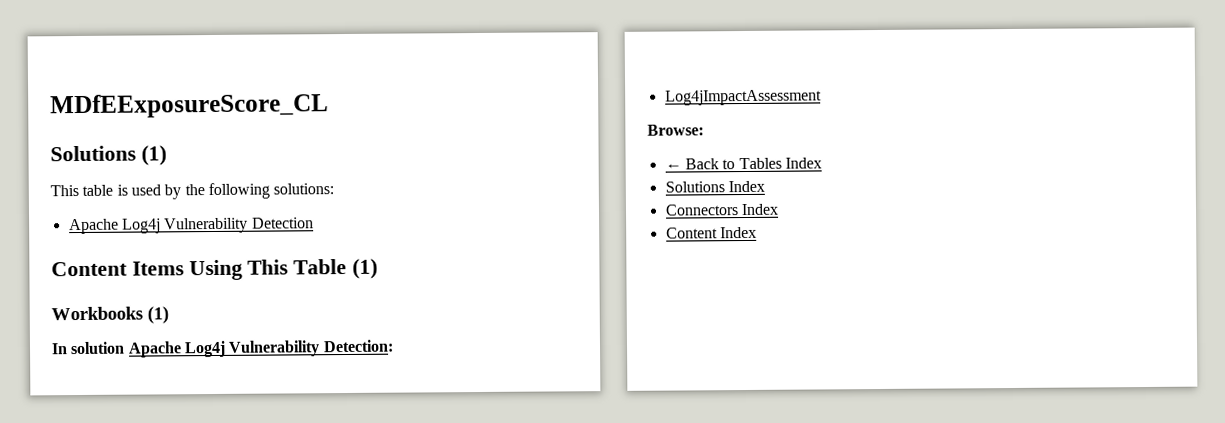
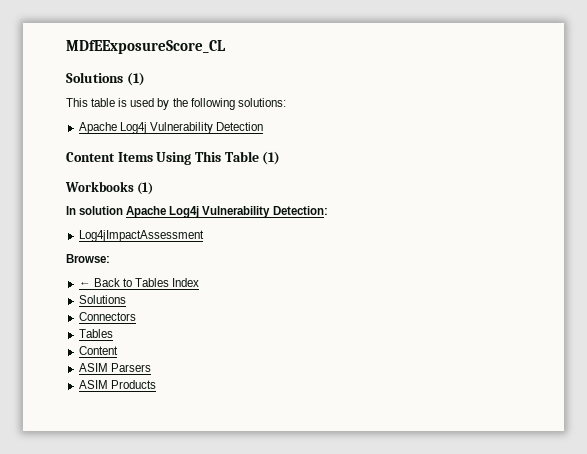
[727,180,765,193] Index -> (126, 299) none
[740,203,779,216] [665,226,757,239] Index // Content Index -> [78,329,113,338] [78,346,118,355] [78,363,151,372] [78,380,156,389] // Tables // Content // ASIM Parsers // ASIM Products

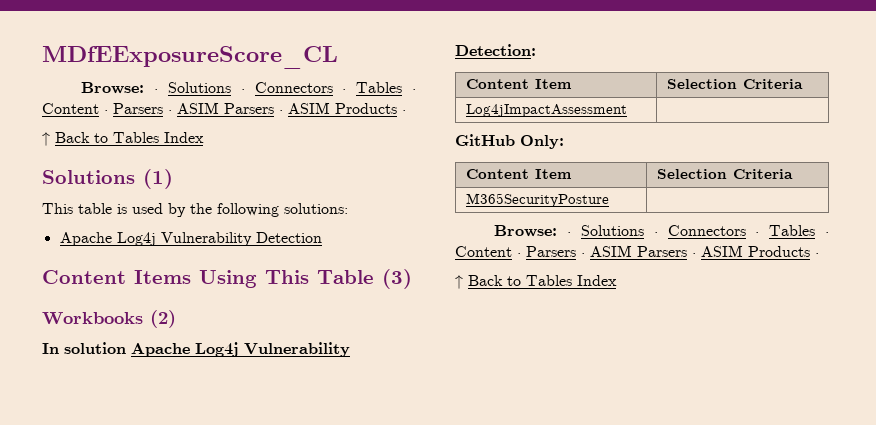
(226, 47) none -> [81,82,416,94] [42,102,406,114] [42,132,204,146] // Browse: · Solutions · Connectors · Tables · Content · Parsers · ASIM Parsers · ASIM Products · // ↑ Back to Tables Index
[262,151,281,165] (1) -> [382,269,412,289] (3)
[137,182,154,195] (1) -> [150,310,176,328] (2)
[78,230,204,242] [66,254,110,263] [78,278,200,287] [78,295,126,304] [78,312,136,321] [78,329,113,338] [78,346,118,355] [78,363,151,372] [78,380,156,389] // Log4jImpactAssessment // Browse: // ← Back to Tables Index // Solutions // Connectors // Tables // Content // ASIM Parsers // ASIM Products -> [466,79,573,89] [667,79,804,89] [466,104,628,117] [455,134,564,149] [466,169,573,179] [657,169,794,179] [466,193,610,207] [494,225,829,237] [455,245,819,257] [455,275,617,289] // Content Item | Selection Criteria // Log4jImpactAssessment | // GitHub Only: // Content Item | Selection Criteria // M365SecurityPosture | // Browse: · Solutions · Connectors · Tables · Content · Parsers · ASIM Parsers · ASIM Products · // ↑ Back to Tables Index

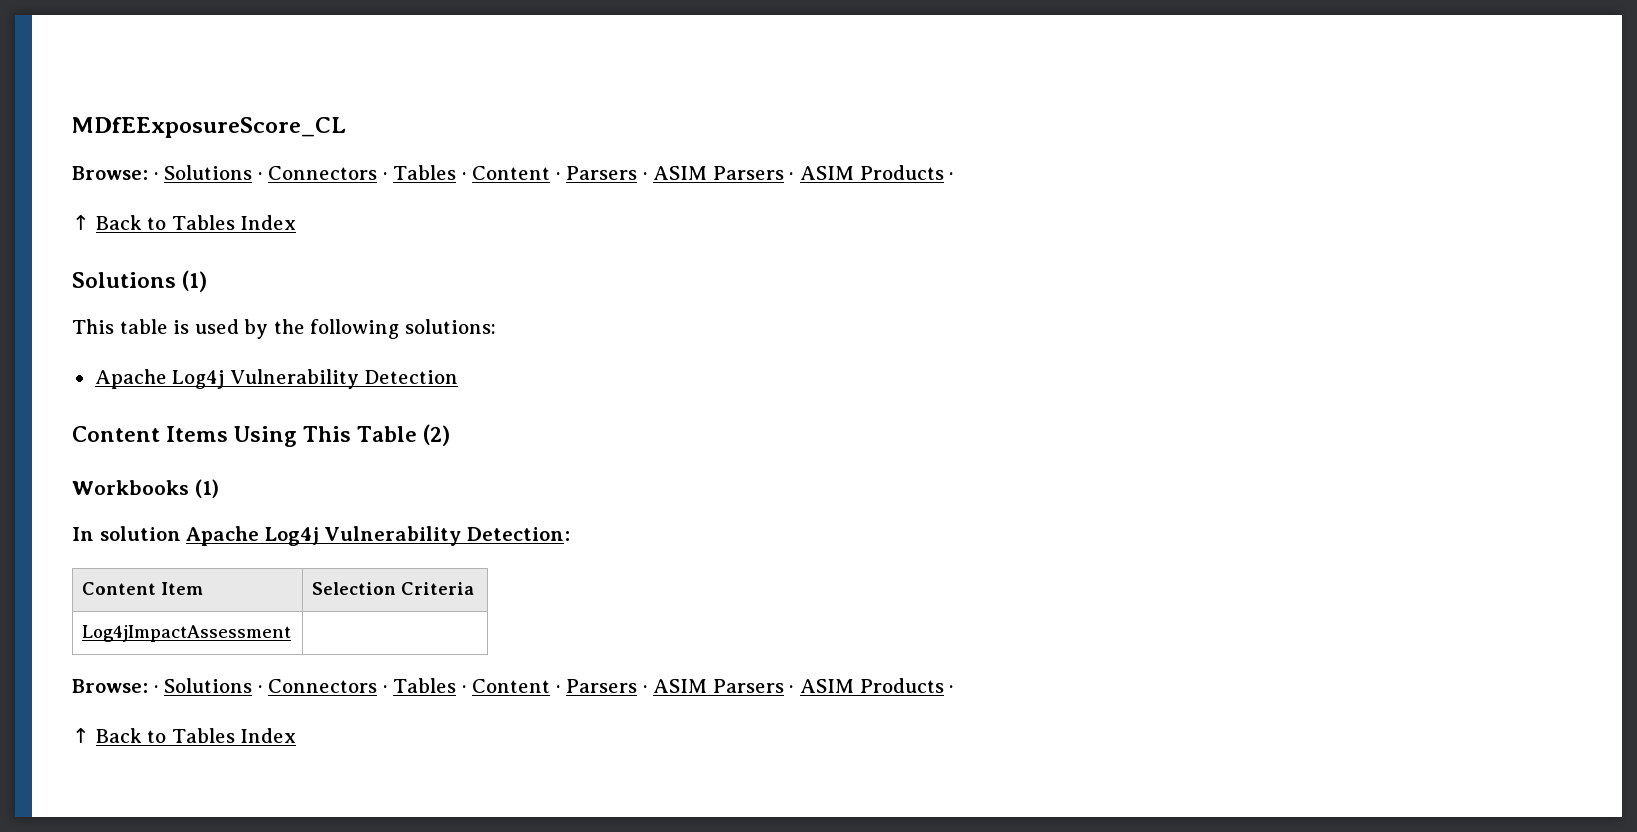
[382,269,412,289] (3) -> [423,424,451,446] (2)
[150,310,176,328] (2) -> [194,479,219,498] (1)
[455,134,564,149] [466,169,573,179] [657,169,794,179] [466,193,610,207] // GitHub Only: // Content Item | Selection Criteria // M365SecurityPosture | -> (292, 633) none

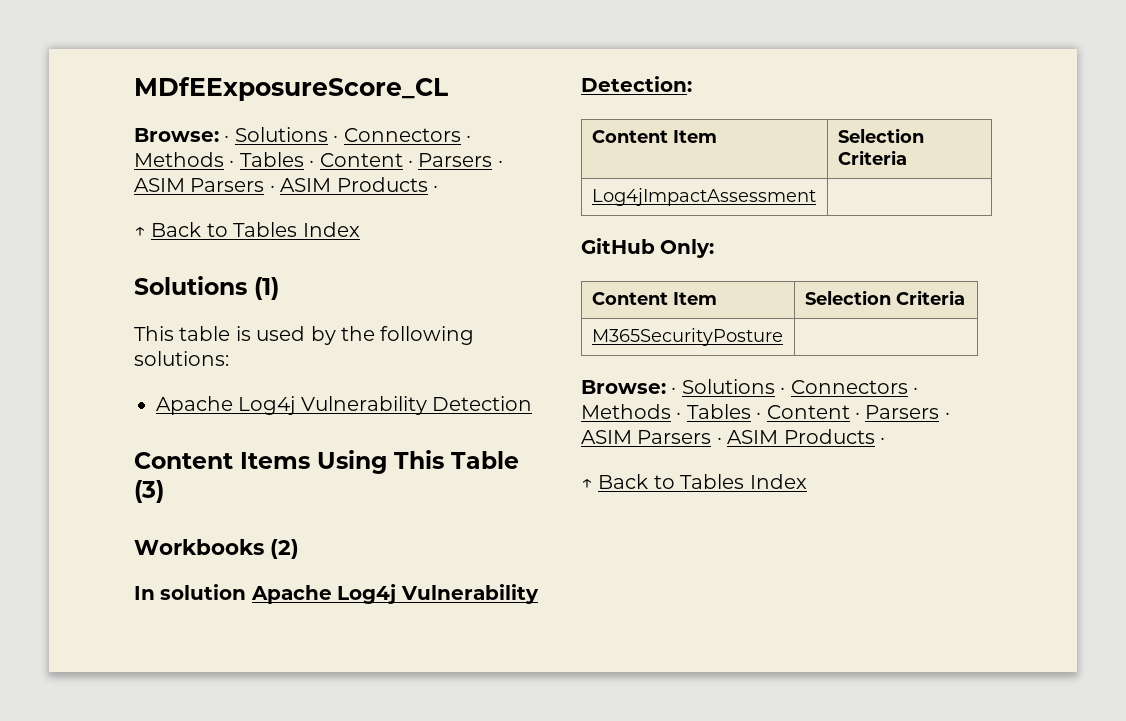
(388, 176) none -> [134,152,235,167] Methods ·
[423,424,451,446] (2) -> [134,480,164,503] (3)
[194,479,219,498] (1) -> [270,539,299,559] (2)
[72,678,388,693] // Browse: · Solutions · Connectors · -> [581,238,715,258] [591,292,717,305] [804,290,965,305] [591,328,783,346] [581,379,918,394] [581,404,682,419] // GitHub Only: // Content Item | Selection Criteria // M365SecurityPosture | // Browse: · Solutions · Connectors · Methods ·

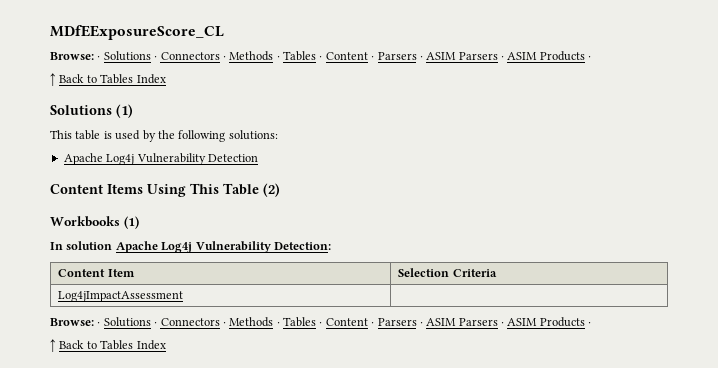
[134,480,164,503] (3) -> [263,183,280,197] (2)
[270,539,299,559] (2) -> [123,216,139,229] (1)
[581,238,715,258] [591,292,717,305] [804,290,965,305] [591,328,783,346] // GitHub Only: // Content Item | Selection Criteria // M365SecurityPosture | -> (184, 296) none

